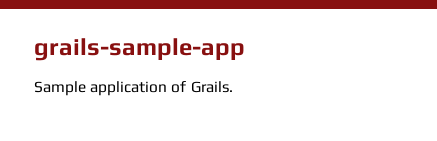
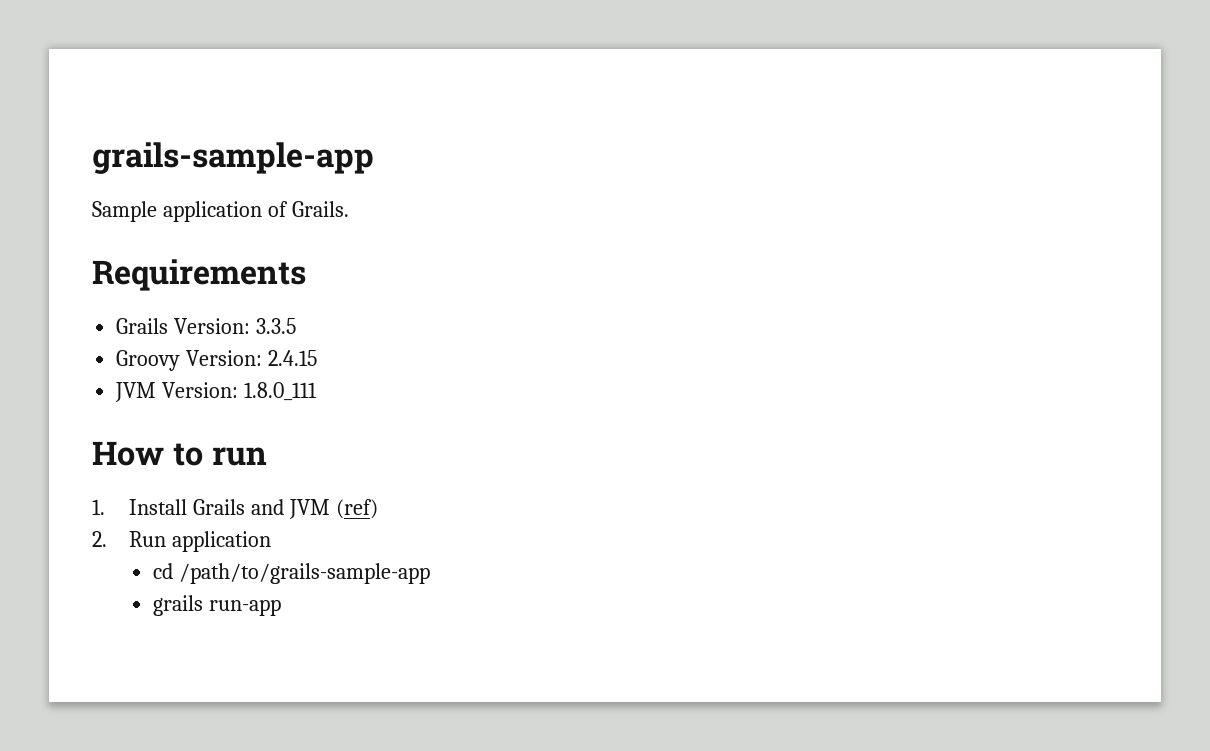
(233, 87) none -> [92,259,306,291] [116,318,297,334] [116,350,318,371] [115,382,318,402] [92,441,267,466] [92,499,378,519] [92,531,271,552] [153,563,431,584] [153,595,282,616] // Requirements // Grails Version: 3.3.5 // Groovy Version: 2.4.15 // JVM Version: 1.8.0_111 // How to run // 1. Install Grails and JVM (ref) // 2. Run application // cd /path/to/grails-sample-app // grails run-app

